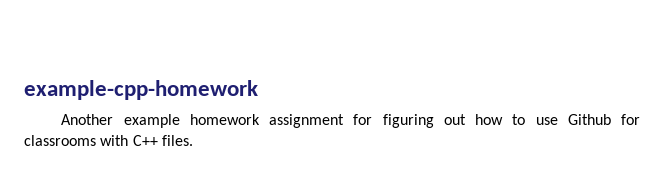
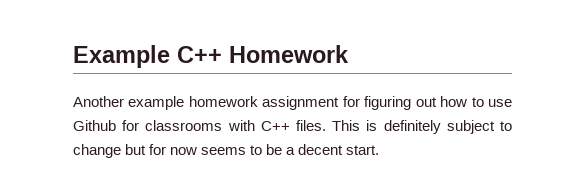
[24,80,258,100] example-cpp-homework -> [73,45,349,68] Example C++ Homework
(193, 140) none -> [332,120,512,134] [73,144,380,158] This is definitely subject to change but for now seems to be a decent start.

